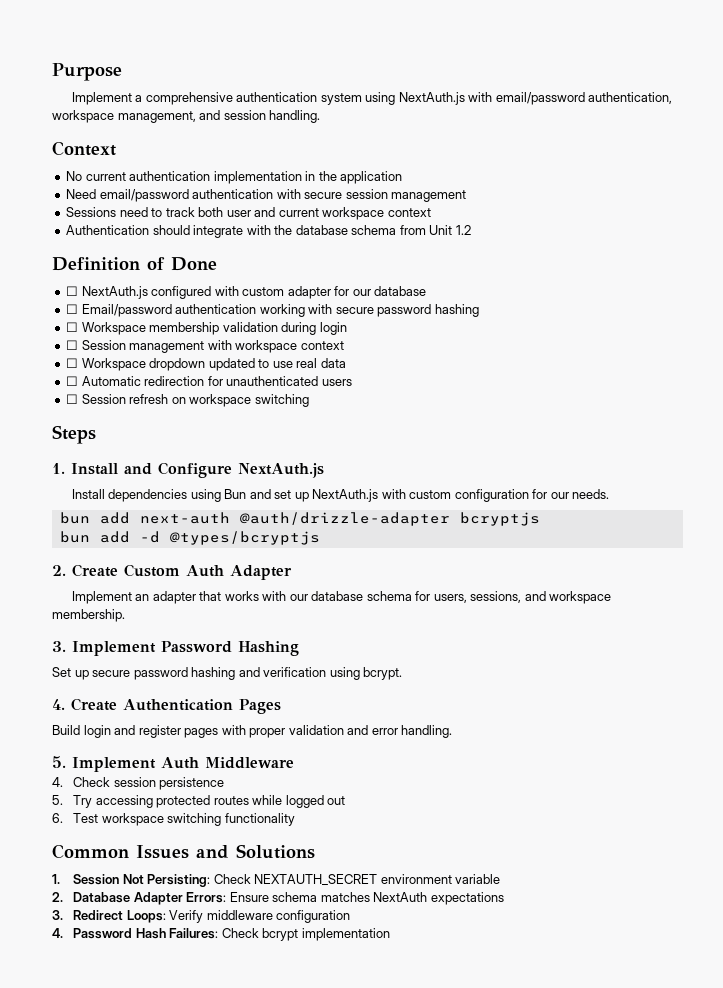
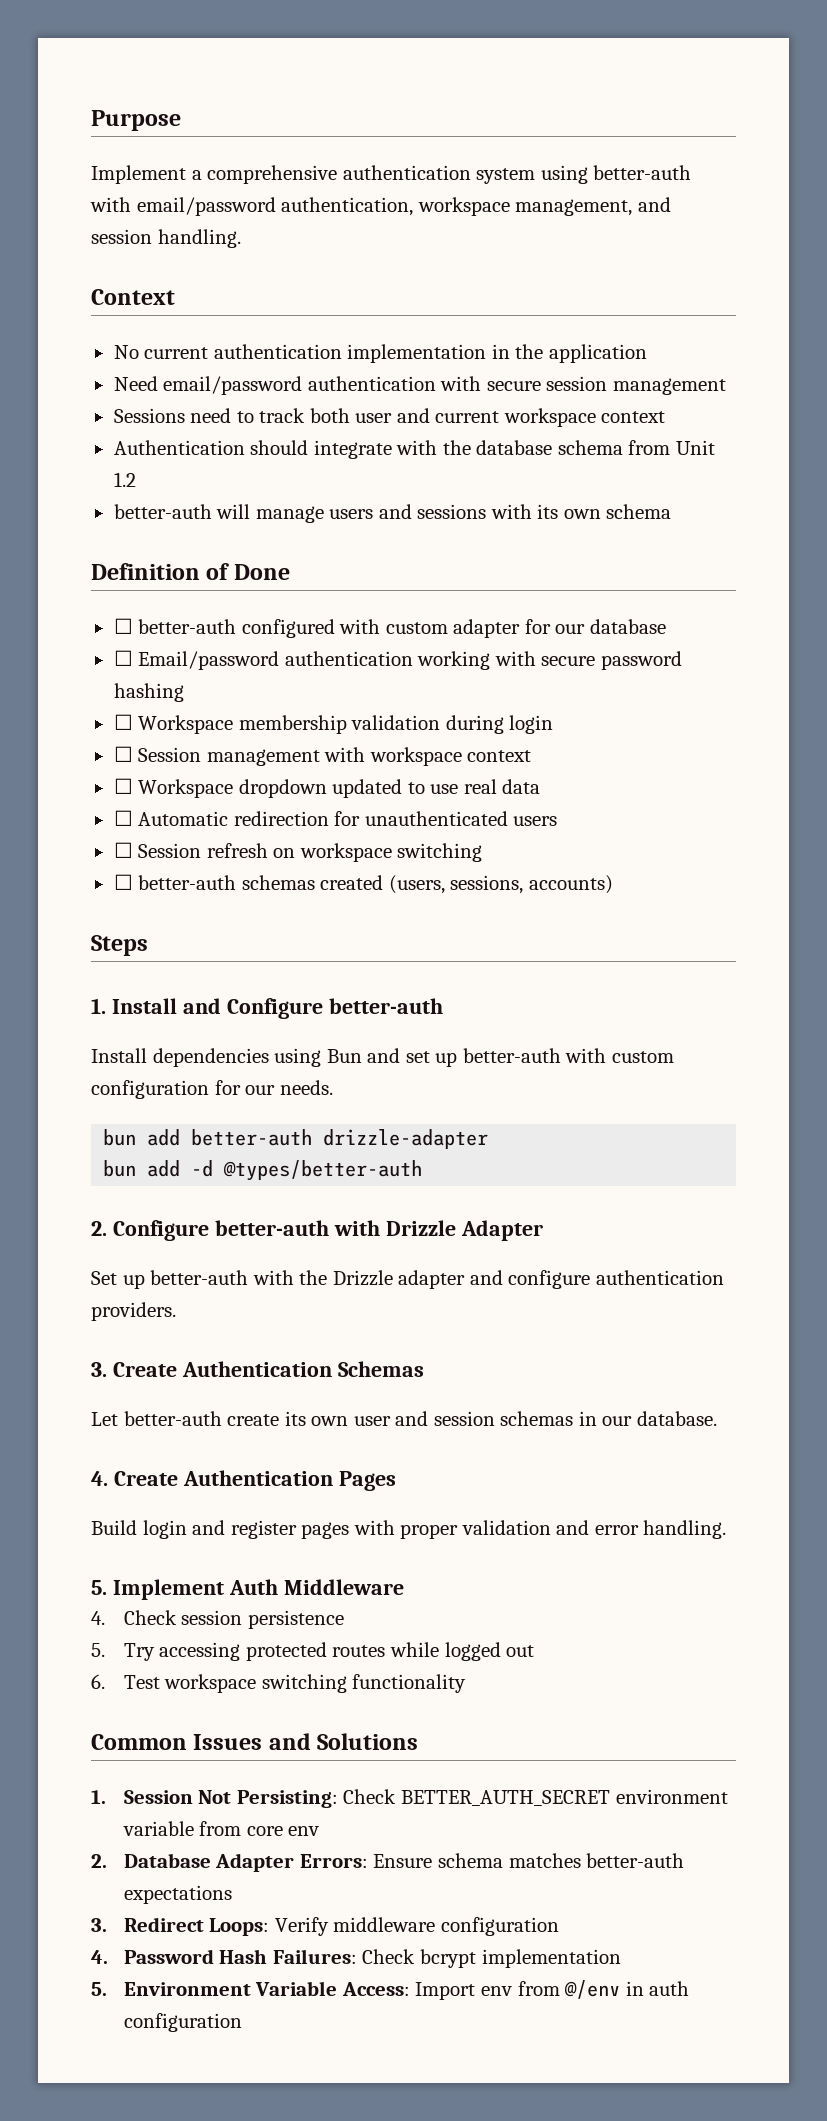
[398,92,465,105] NextAuth.js -> [593,165,692,180] better-auth
(471, 230) none -> [113,504,672,523] // better-auth will manage users and sessions with its own schema
[81,286,148,299] NextAuth.js -> [138,619,237,634] better-auth
(309, 400) none -> [113,874,613,894] // ☐ better-auth schemas created (users, sessions, accounts)
[238,463,324,478] NextAuth.js -> [328,998,443,1014] better-auth
[312,489,379,502] NextAuth.js -> [462,1048,561,1063] better-auth
[139,512,540,526] next-auth @auth/drizzle-adapter bcryptjs -> [191,1129,489,1149] better-auth drizzle-adapter
[169,531,320,545] [52,564,292,580] [71,591,612,604] [52,609,125,622] [52,641,299,656] [52,667,403,680] @types/bcryptjs // 2. Create Custom Auth Adapter // Implement an adapter that works with our database schema for users, sessions, and workspace membership. // 3. Implement Password Hashing // Set up secure password hashing and verification using bcrypt. -> [223,1160,423,1181] [91,1220,543,1241] [91,1270,724,1289] [91,1302,176,1321] [91,1361,424,1377] [91,1411,717,1426] @types/better-auth // 2. Configure better-auth with Drizzle Adapter // Set up better-auth with the Drizzle adapter and configure authentication providers. // 3. Create Authentication Schemas // Let better-auth create its own user and session schemas in our database.
[254,874,378,886] NEXTAUTH_SECRET -> [400,1790,610,1806] BETTER_AUTH_SECRET
(501, 879) none -> [199,1821,320,1836] from core env
[373,892,428,902] NextAuth -> [586,1853,685,1868] better-auth
(390, 934) none -> [91,1980,690,2000] [123,2013,242,2032] // 5. Environment Variable Access: Import env from @/env in auth configuration

